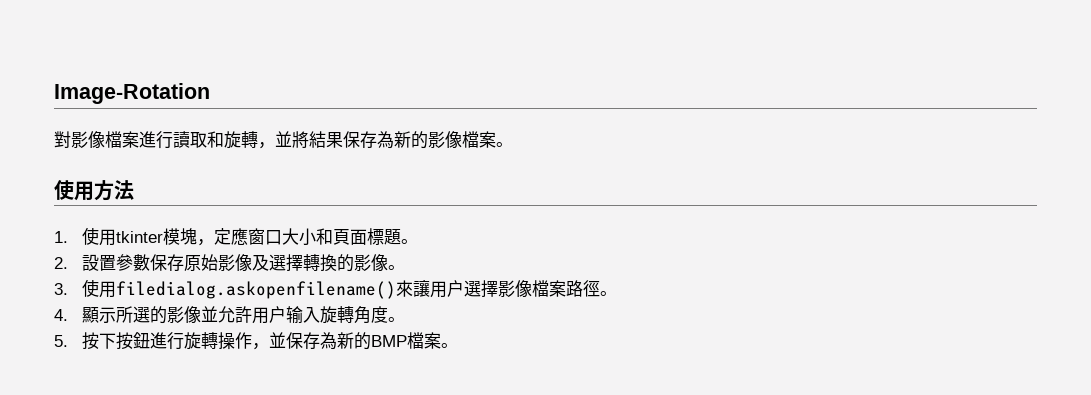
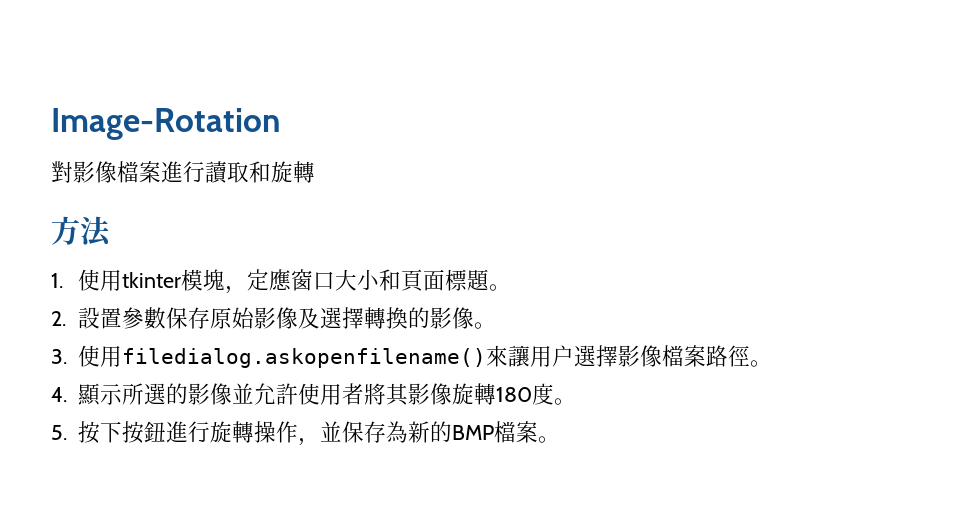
[258,131,513,149] [54,180,94,201] ，並將結果保存為新的影像檔案。 // 使用 -> (315, 172) //
[251,306,371,324] 用户输入旋轉角 -> [298,383,533,406] 使用者將其影像旋轉180

